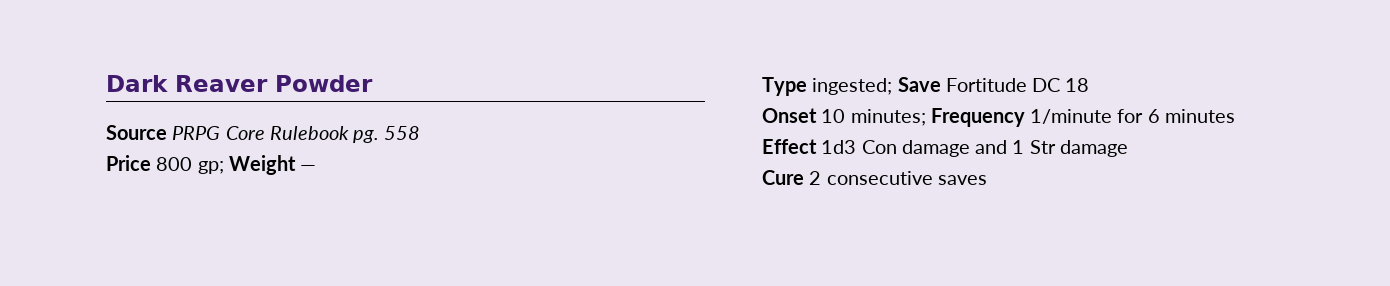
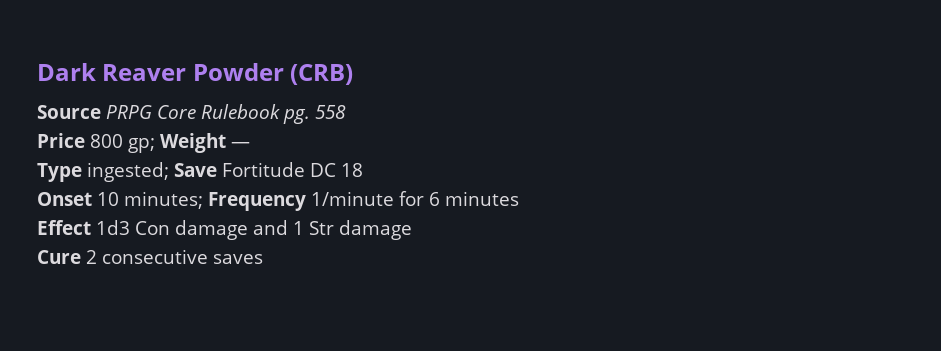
(373, 83) none -> [290,64,354,85] (CRB)

